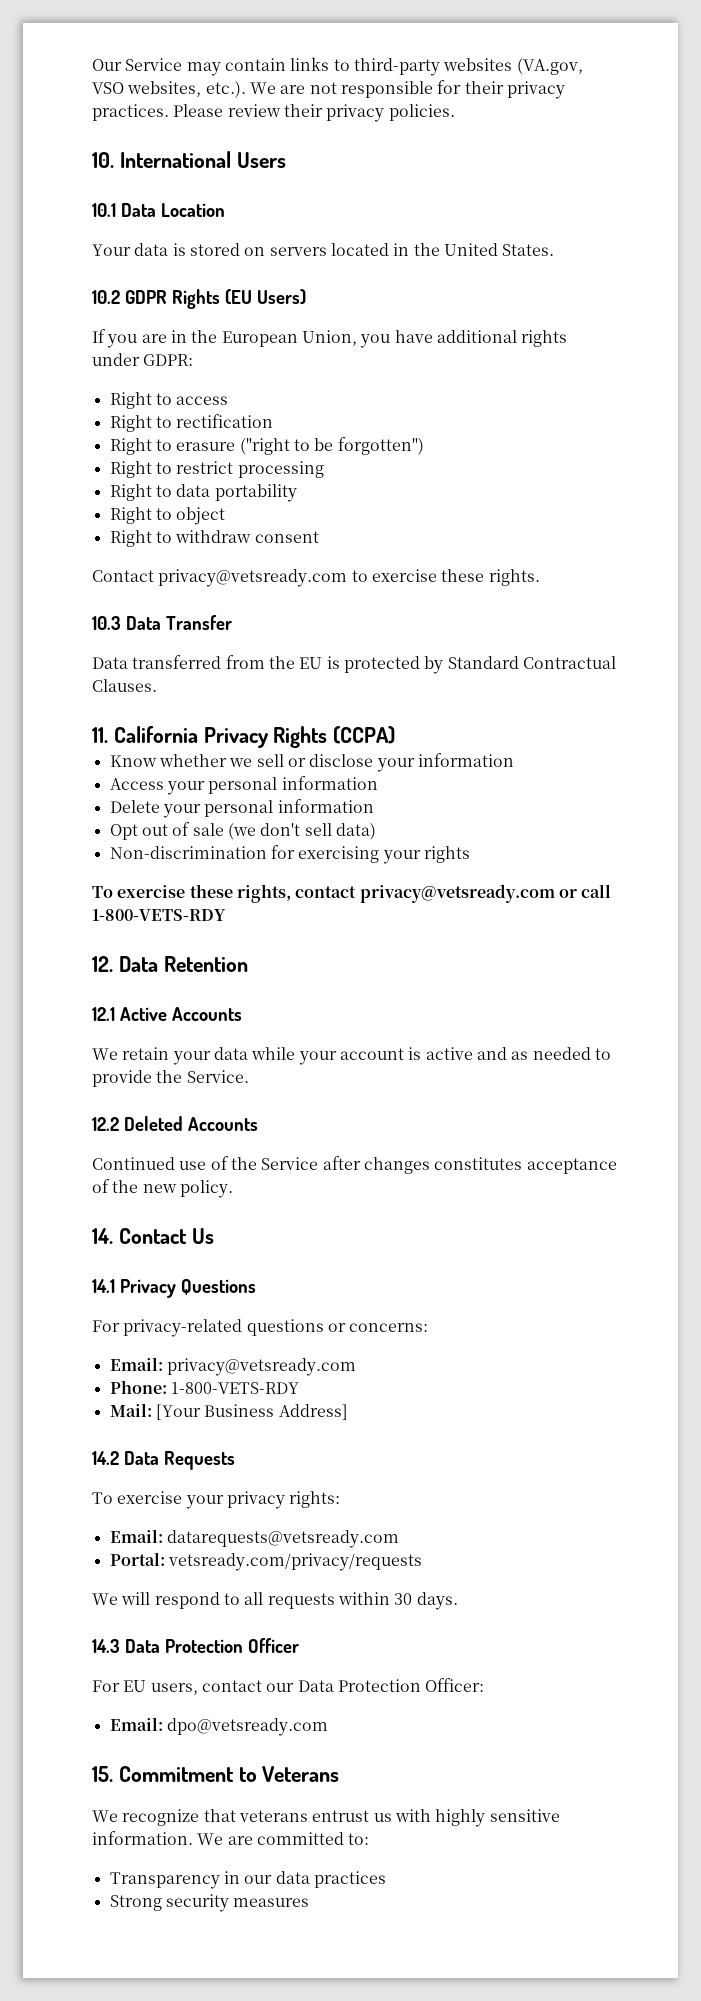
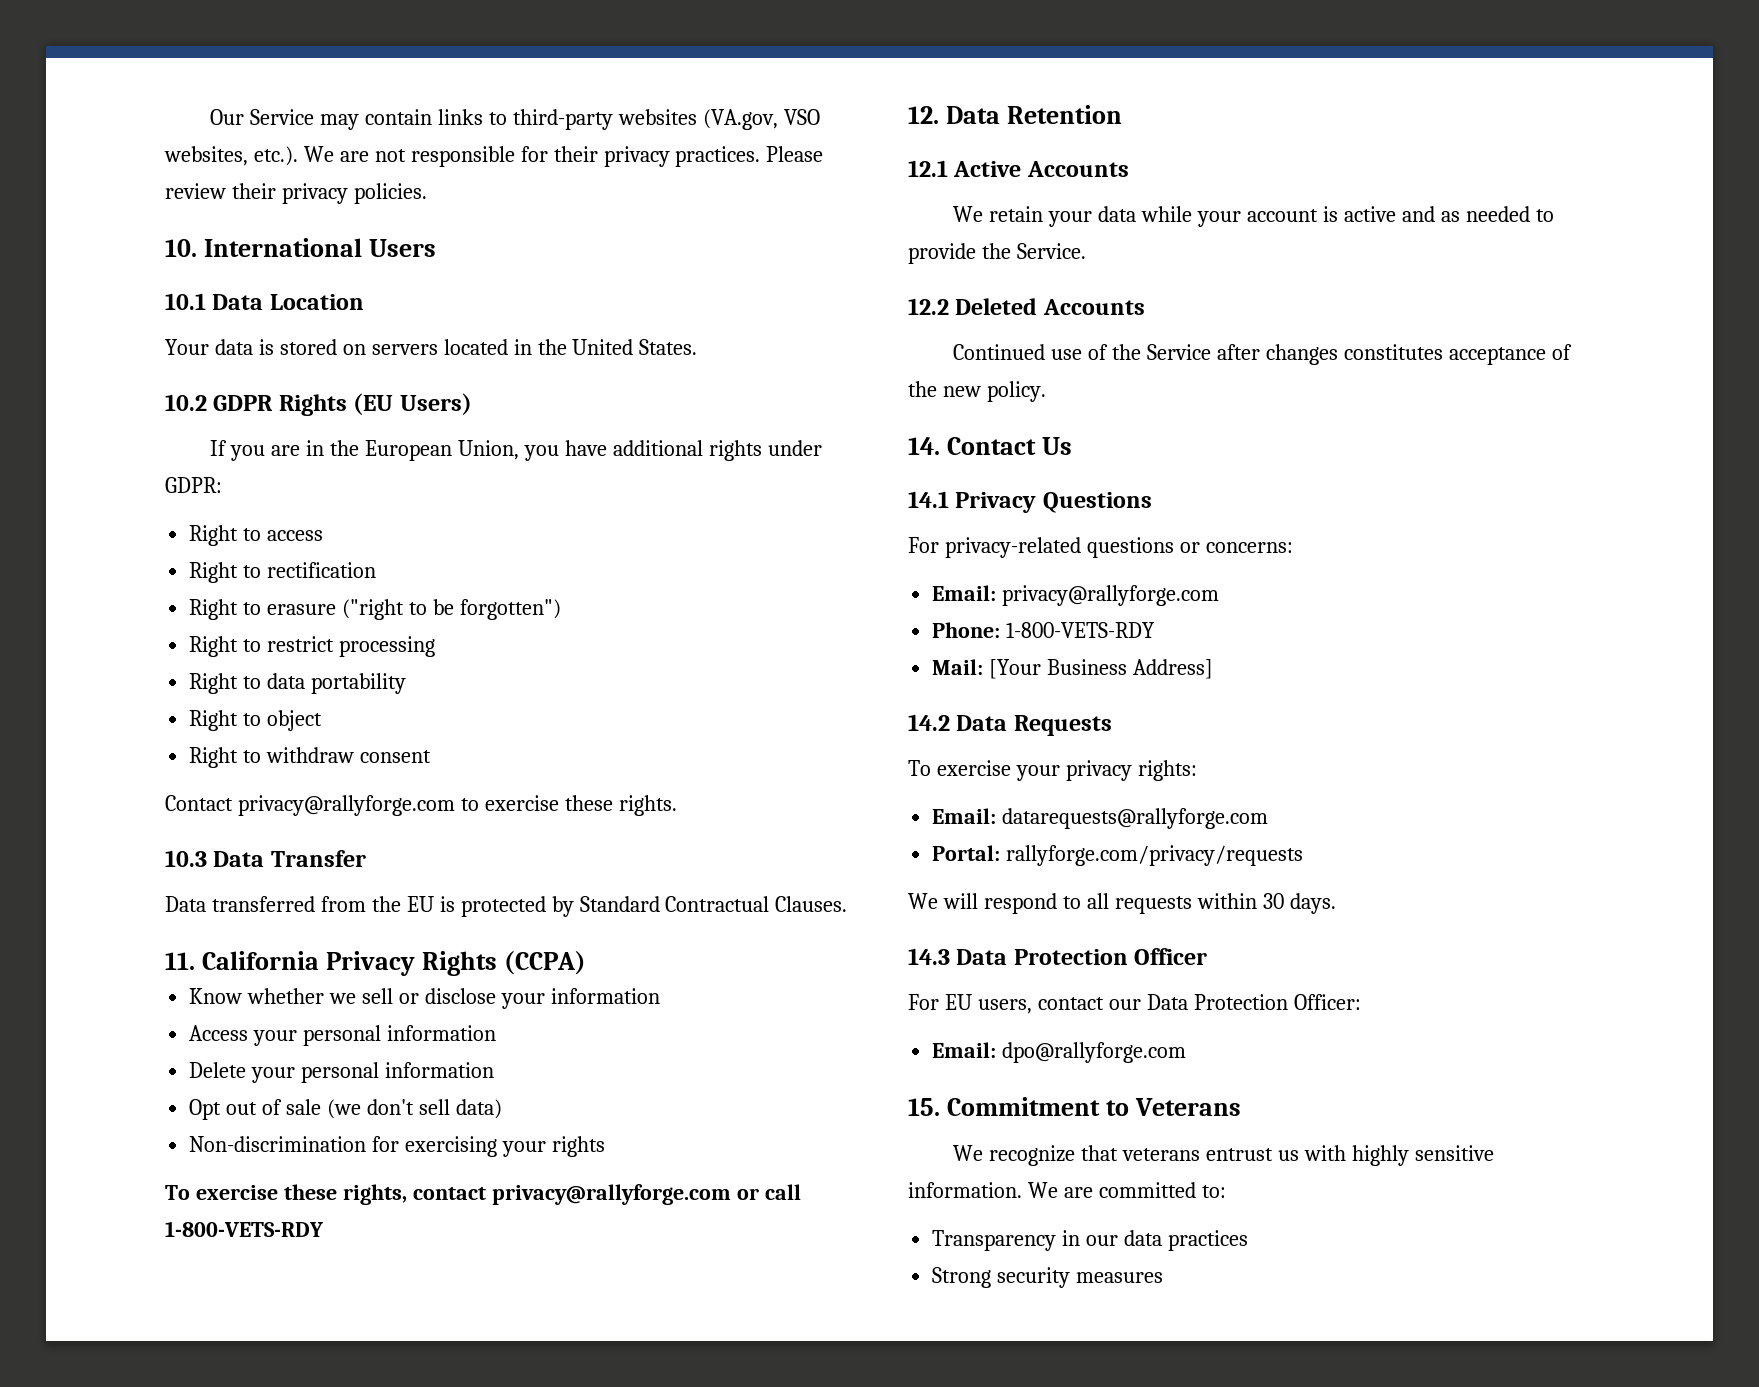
[158,569,348,587] privacy@vetsready.com -> [237,795,455,816] privacy@rallyforge.com
[359,884,555,903] privacy@vetsready.com -> [491,1184,731,1205] privacy@rallyforge.com
[166,1358,356,1376] privacy@vetsready.com -> [1002,585,1220,606] privacy@rallyforge.com
[166,1530,399,1548] datarequests@vetsready.com -> [1002,808,1269,829] datarequests@rallyforge.com
[167,1553,422,1571] vetsready.com/privacy/requests -> [1006,845,1304,866] rallyforge.com/privacy/requests
[166,1718,328,1736] dpo@vetsready.com -> [1002,1042,1187,1063] dpo@rallyforge.com

